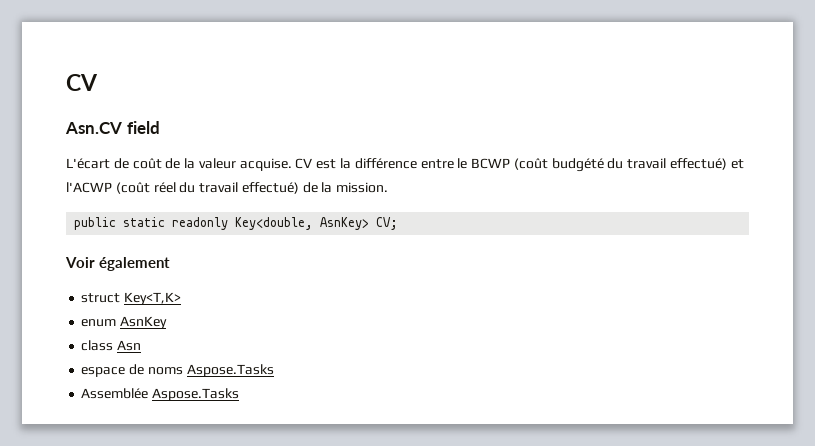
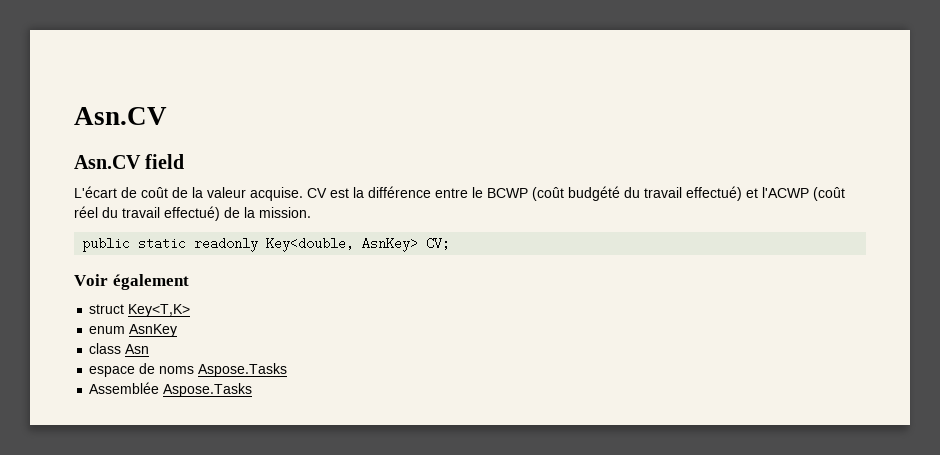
[66,74,98,91] CV -> [74,107,167,125] Asn.CV

